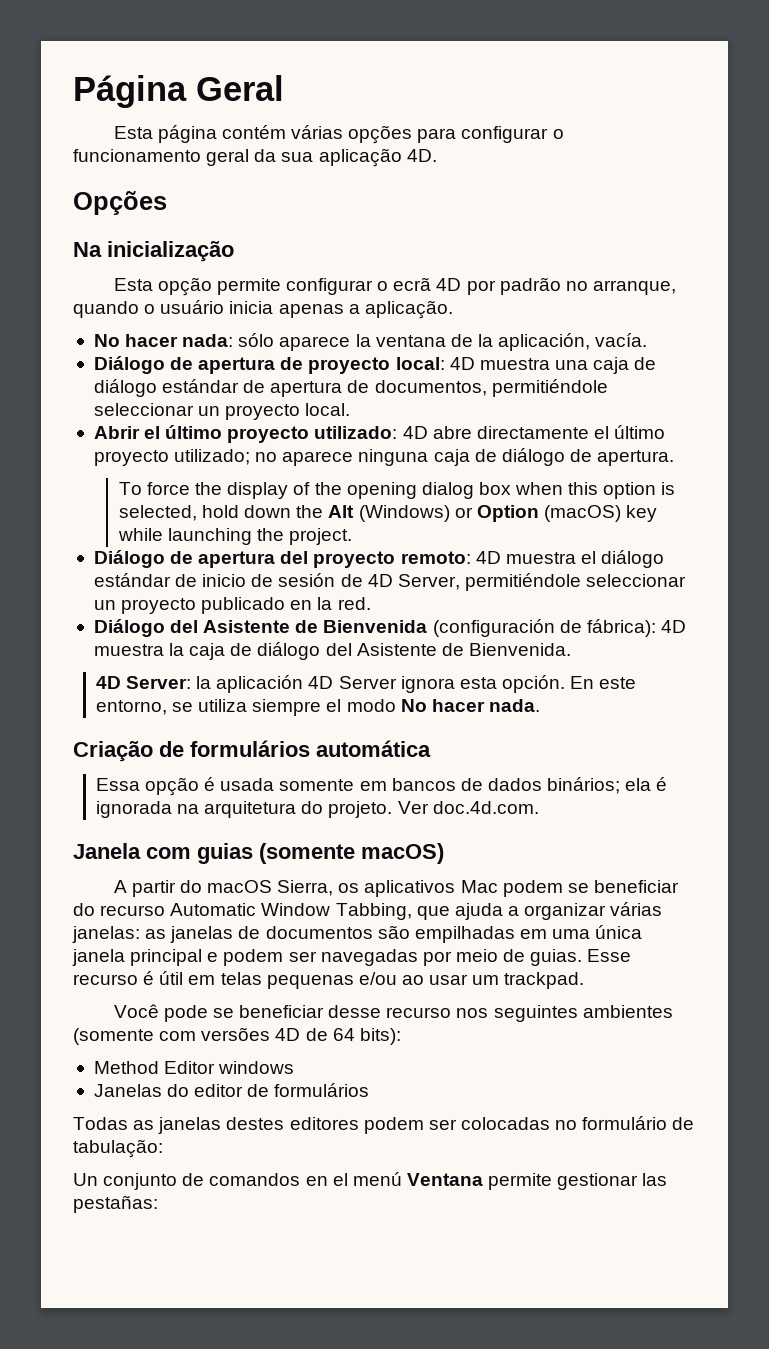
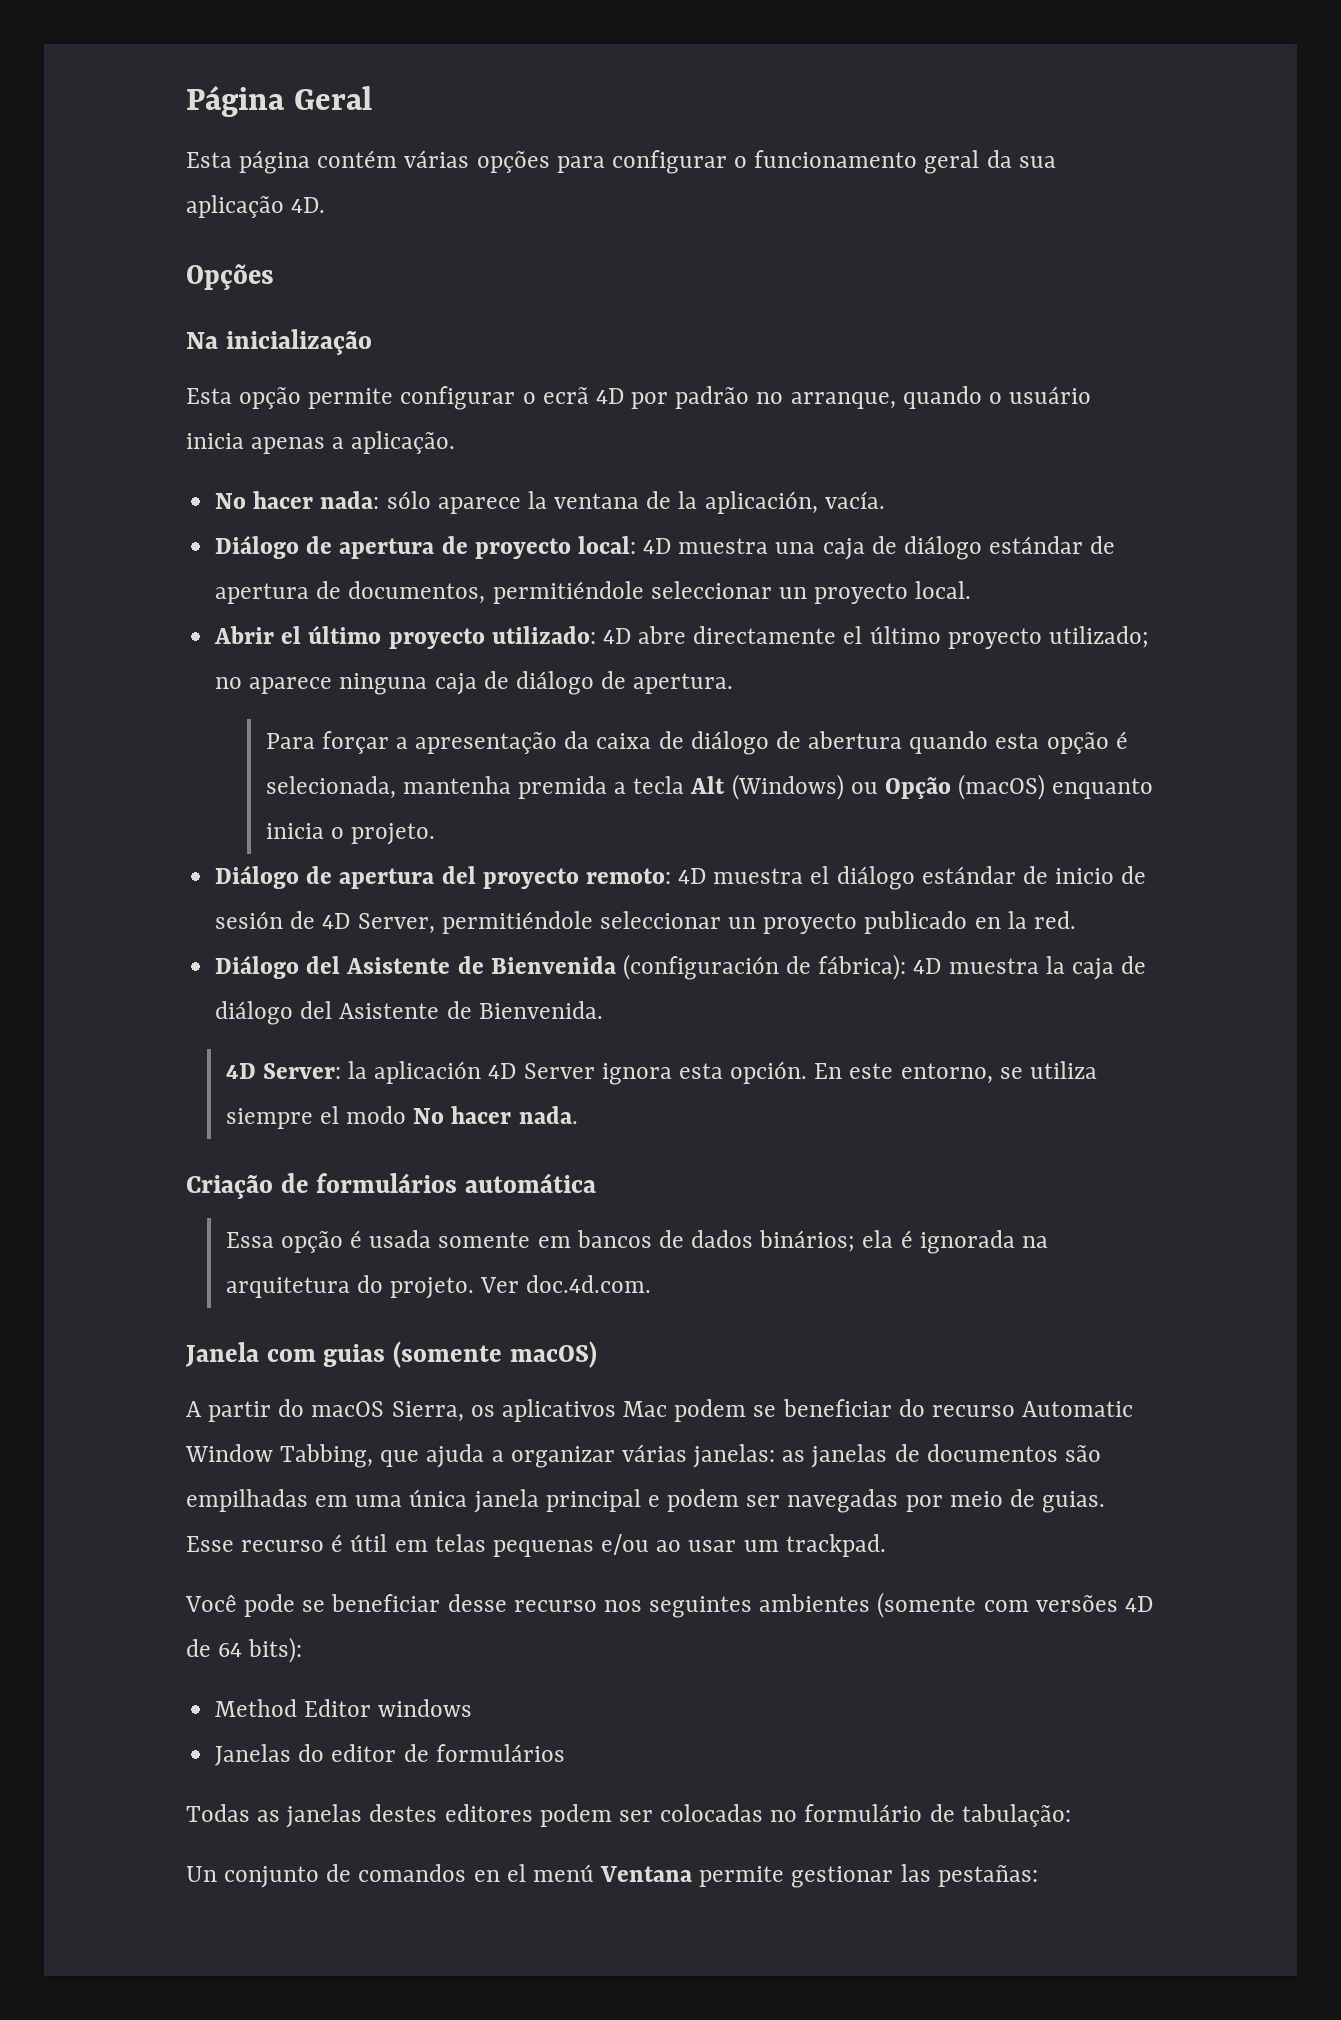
[118,482,676,499] [118,505,658,522] [117,528,353,545] To force the display of the opening dialog box when this option is selected, hold down the Alt (Windows) or Option (macOS) key while launching the project. -> [265,731,1128,755] [265,774,1154,800] [265,823,436,845] Para forçar a apresentação da caixa de diálogo de abertura quando esta opção é selecionada, mantenha premida a tecla Alt (Windows) ou Opção (macOS) enquanto inicia o projeto.

